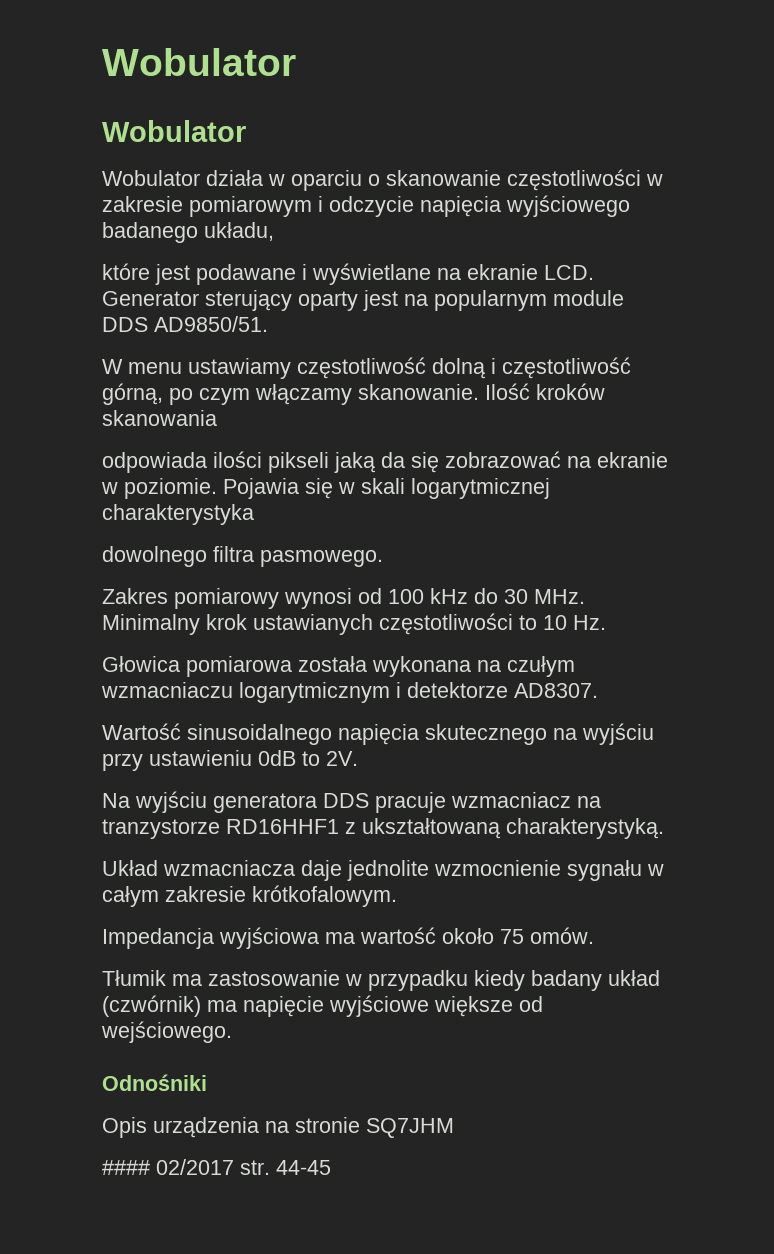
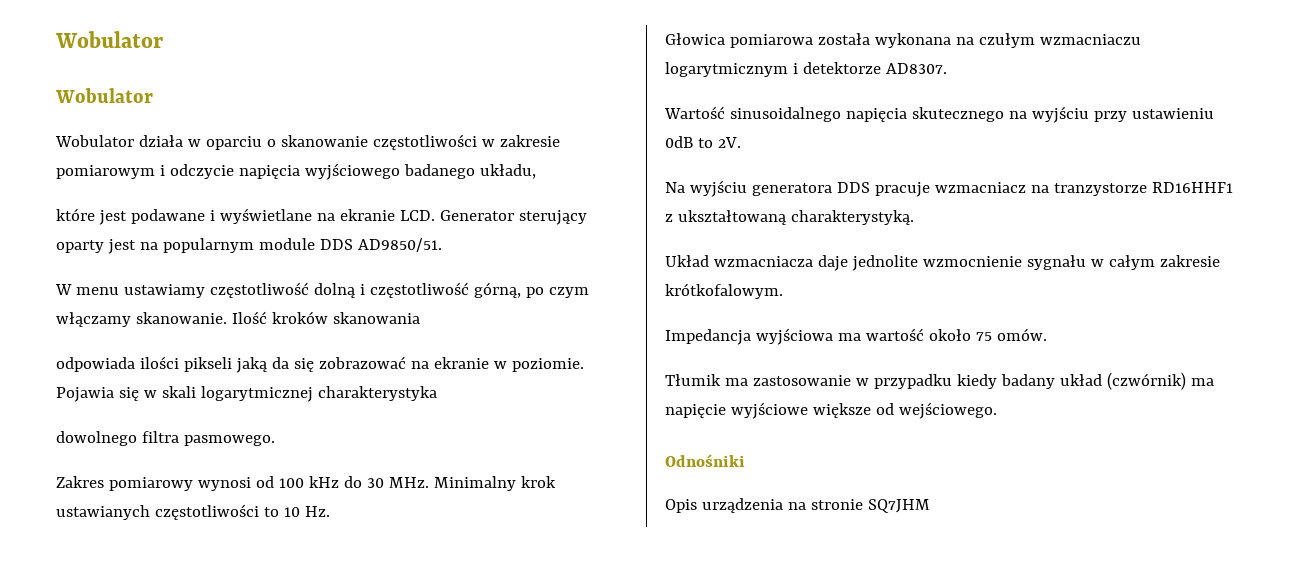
[102,1159,331,1175] // #### 02/2017 str. 44-45 -> (930, 506) none

